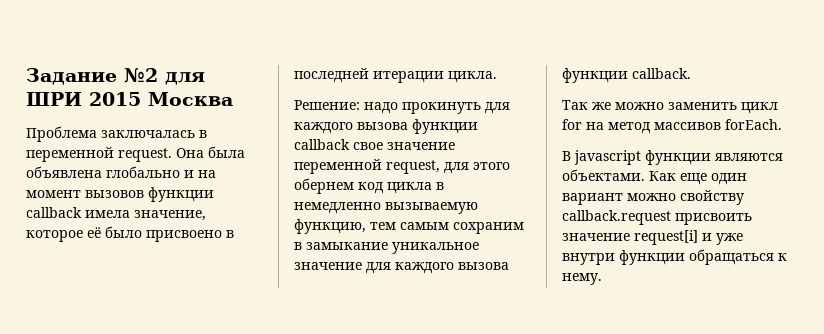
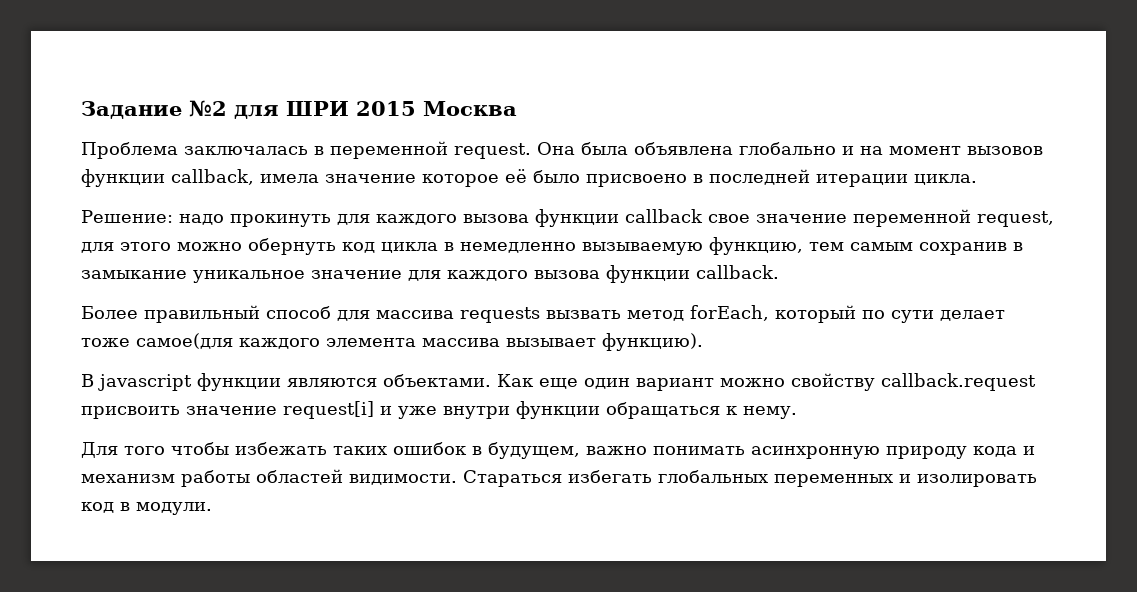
[26,207,206,221] callback имела значение, -> [171,169,416,185] callback, имела значение
[294,178,354,194] обернем -> [177,238,336,255] можно обернуть
[453,222,524,234] сохраним -> [919,242,1007,255] сохранив
[562,100,778,114] [562,119,782,134] Так же можно заменить цикл for на метод массивов forEach. -> [81,305,1005,323] [81,333,703,351] Более правильный способ для массива requests вызвать метод forEach, который по сути делает тоже самое(для каждого элемента массива вызывает функцию).
(602, 279) none -> [81,442,1035,459] [81,469,1037,487] [81,502,212,515] // Для того чтобы избежать таких ошибок в будущем, важно понимать асинхронную природу кода и механизм работы областей видимости. Стараться избегать глобальных переменных и изолировать код в модули.

